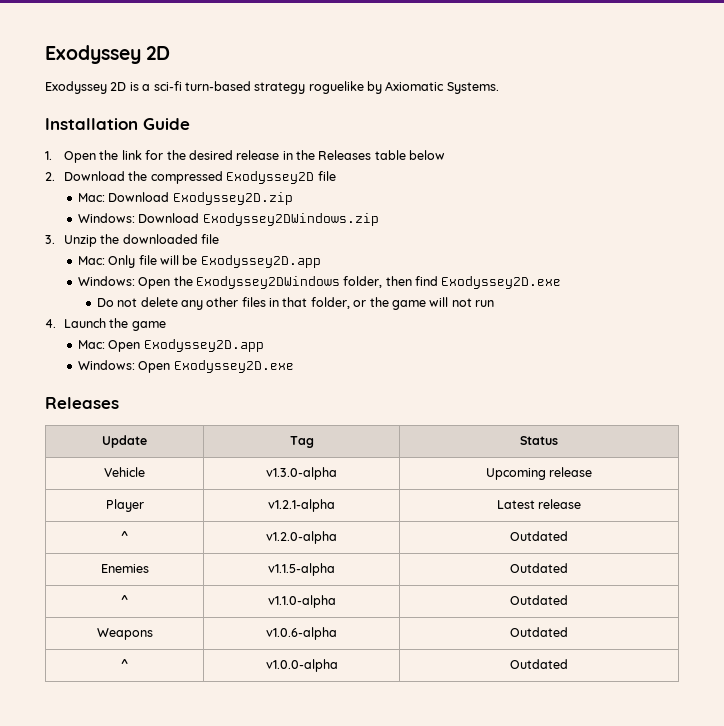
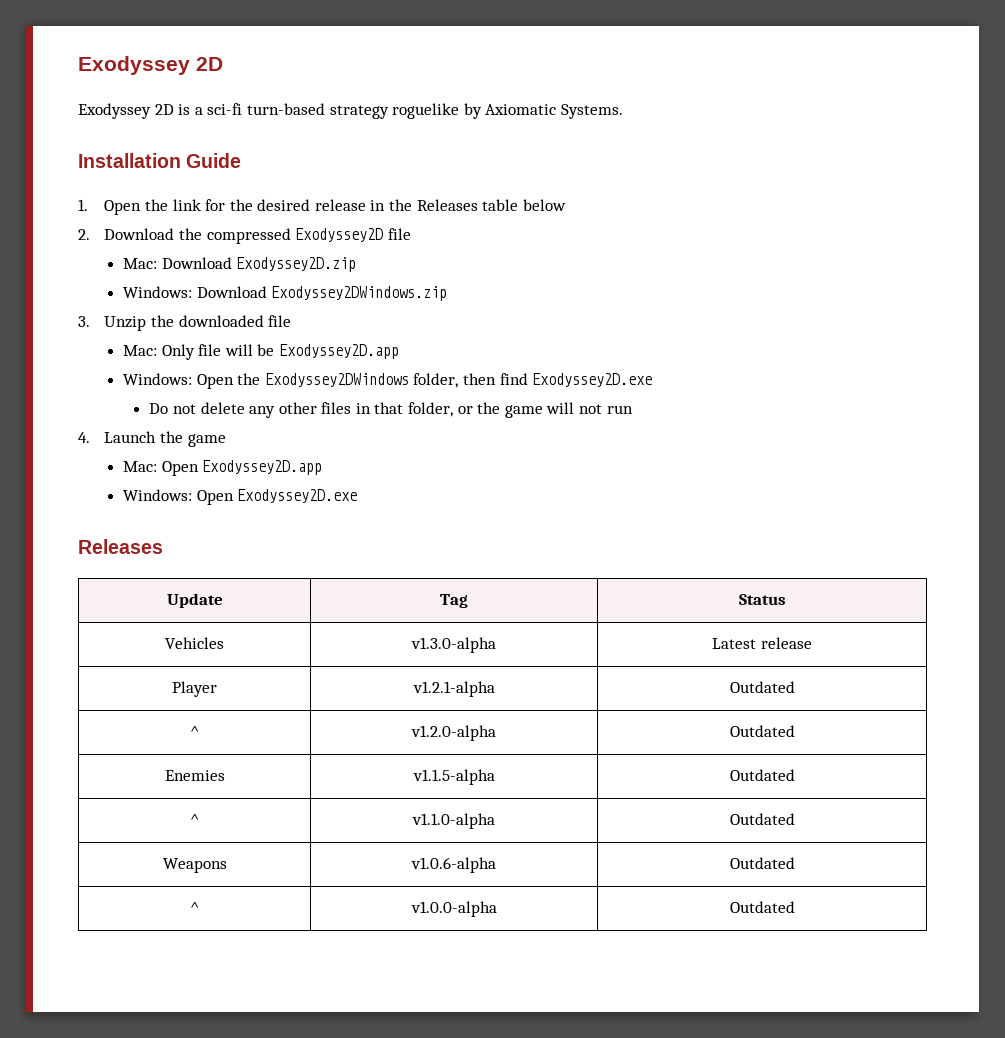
[104,467,145,477] Vehicle -> [165,637,224,649] Vehicles
[485,468,546,480] Upcoming -> [712,638,757,649] Latest
[496,499,582,509] Latest release -> [729,681,795,693] Outdated

